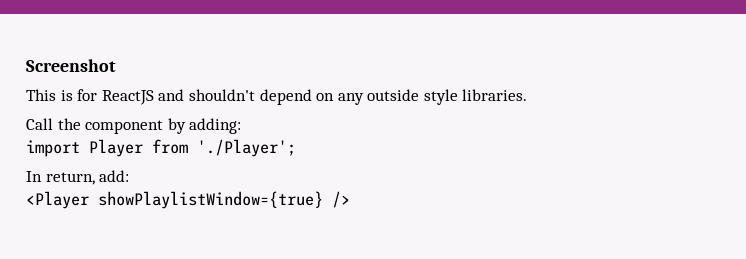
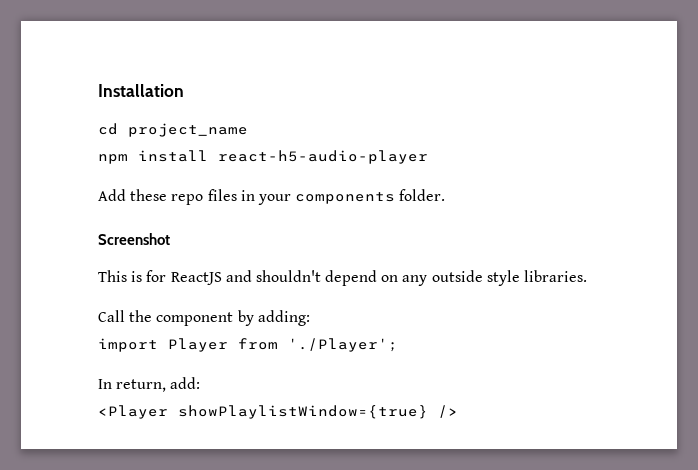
(26, 65) none -> [98,84,184,97] [98,123,248,137] [98,150,428,164] [98,189,446,205] Installation // cd project_name // npm install react-h5-audio-player // Add these repo files in your components folder. //

